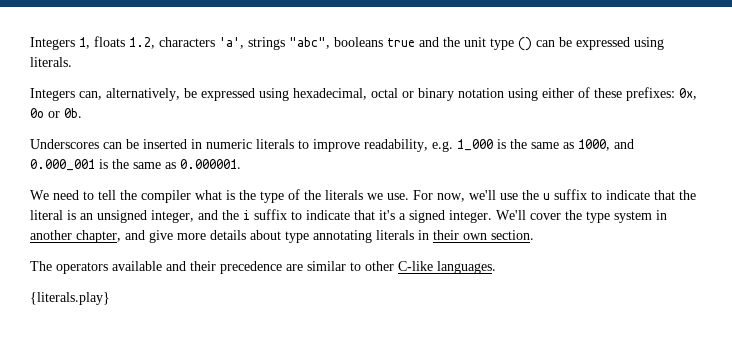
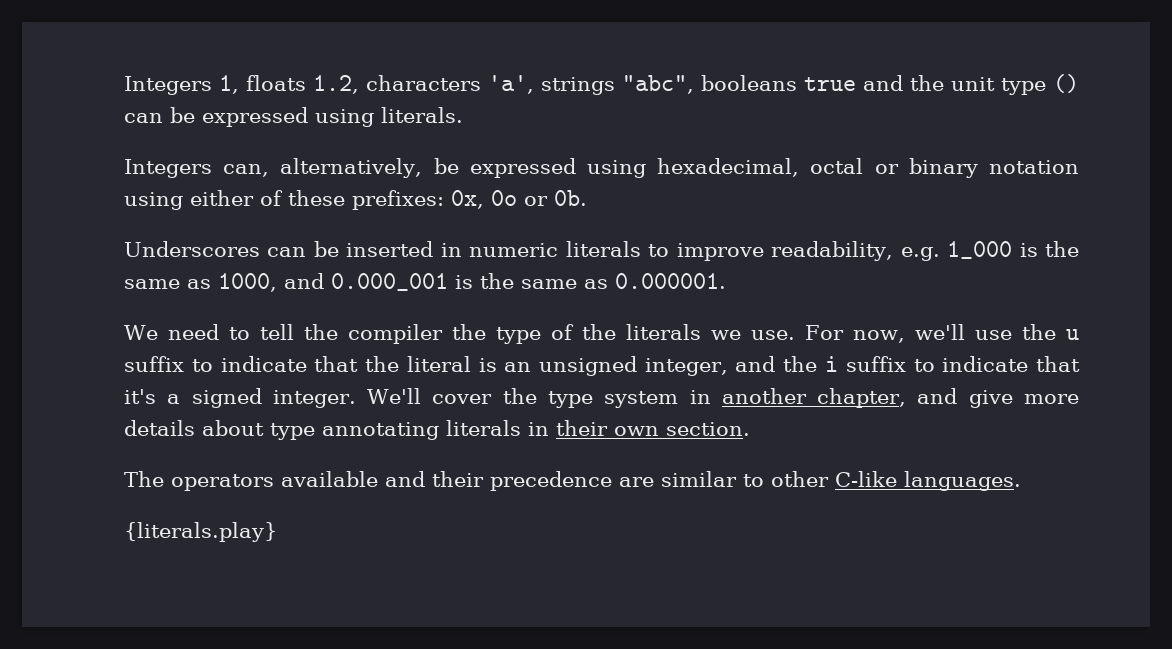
[195,190,235,200] what is -> (444, 334) none

